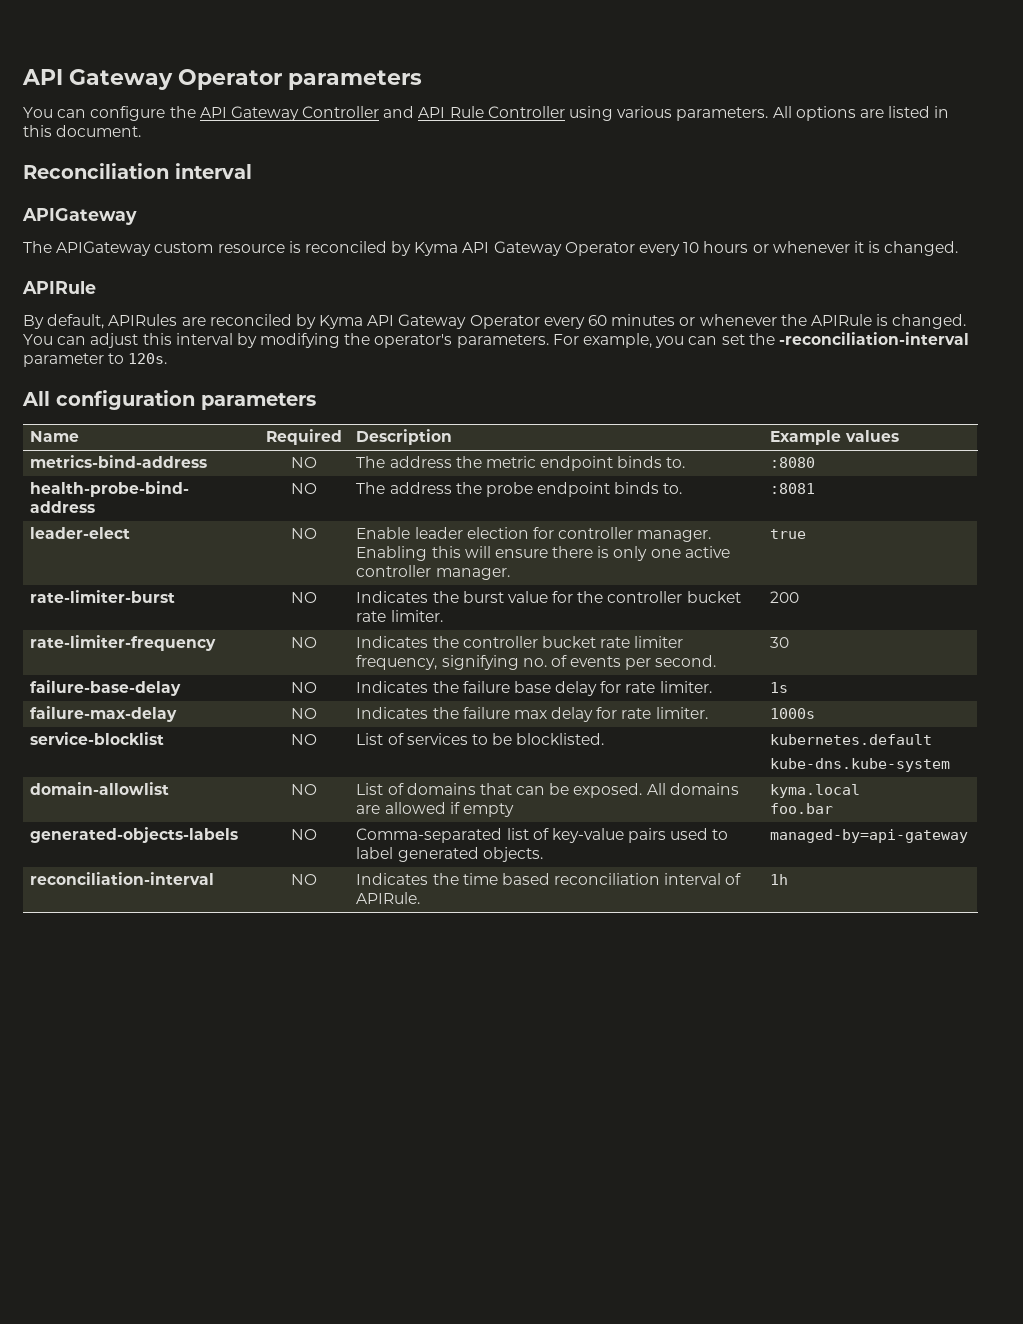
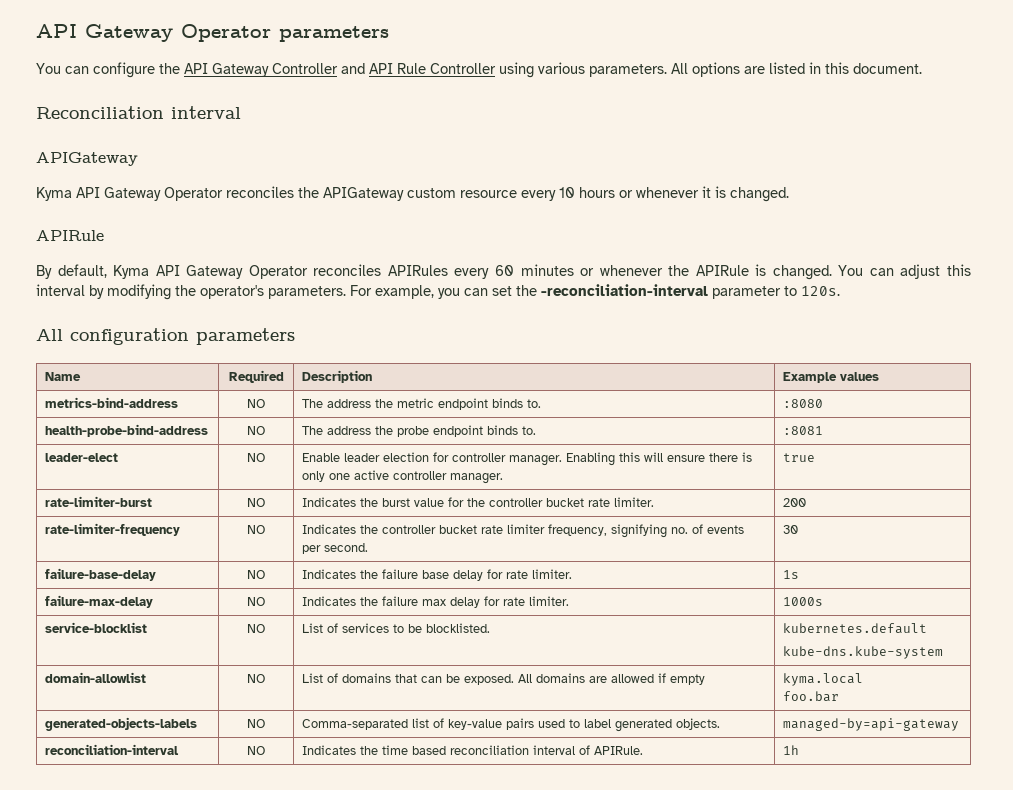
[23,241,635,256] The APIGateway custom resource is reconciled by Kyma API Gateway Operator -> [36,186,517,201] Kyma API Gateway Operator reconciles the APIGateway custom resource
[108,314,540,329] APIRules are reconciled by Kyma API Gateway Operator -> [113,264,448,279] Kyma API Gateway Operator reconciles APIRules

